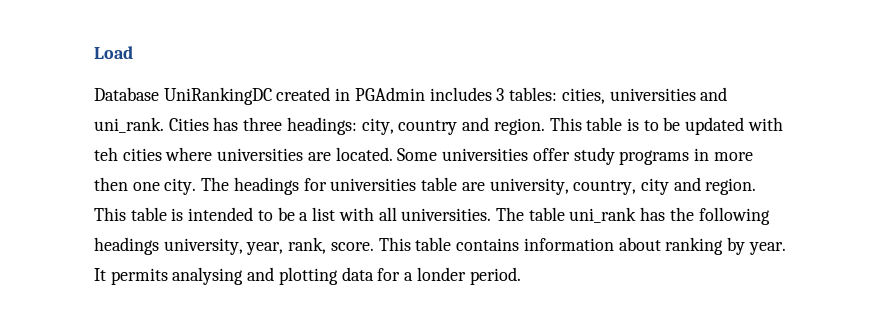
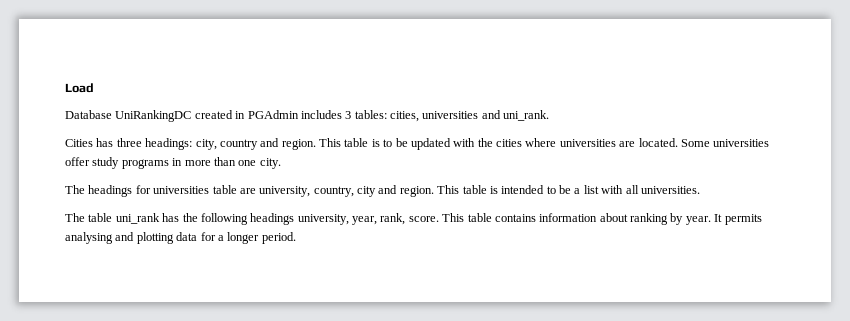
(164, 125) none -> (550, 115) //
[94,147,118,161] teh -> [477,138,493,147] the
[94,177,128,191] then -> [213,157,236,166] than
(197, 186) none -> (281, 163) //
(492, 214) none -> (700, 190) //
[416,267,466,281] londer -> [227,232,260,244] longer

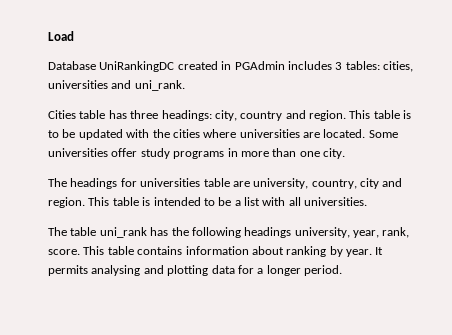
(93, 143) none -> [79,110,106,119] table

